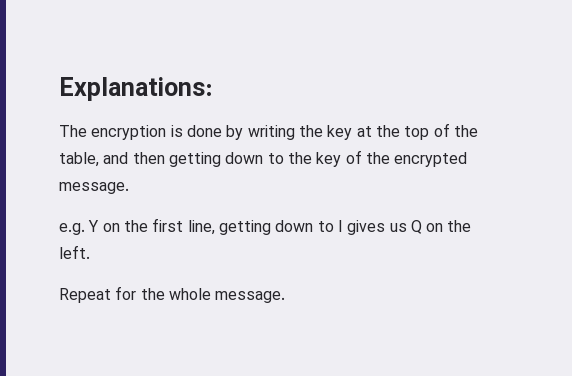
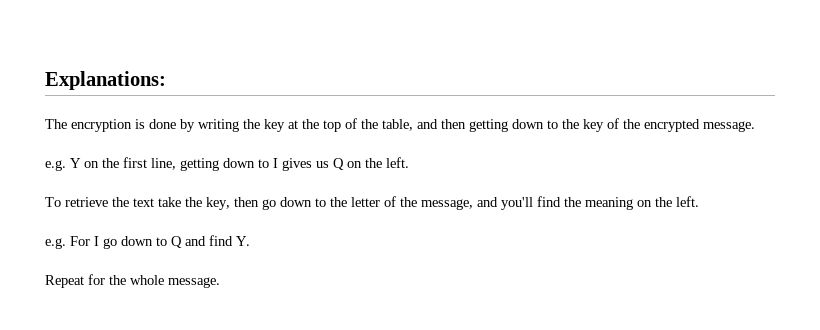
(90, 252) none -> [45,196,699,210] [45,235,250,249] // To retrieve the text take the key, then go down to the letter of the message, and you'll find the meaning on the left. // e.g. For I go down to Q and find Y.

